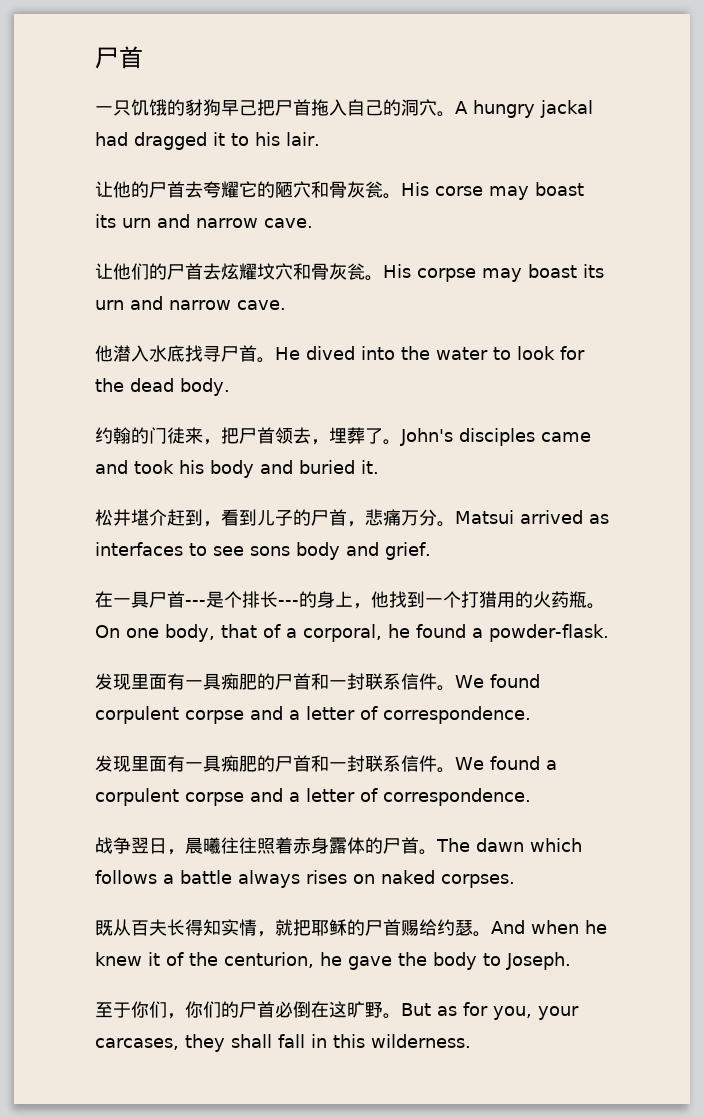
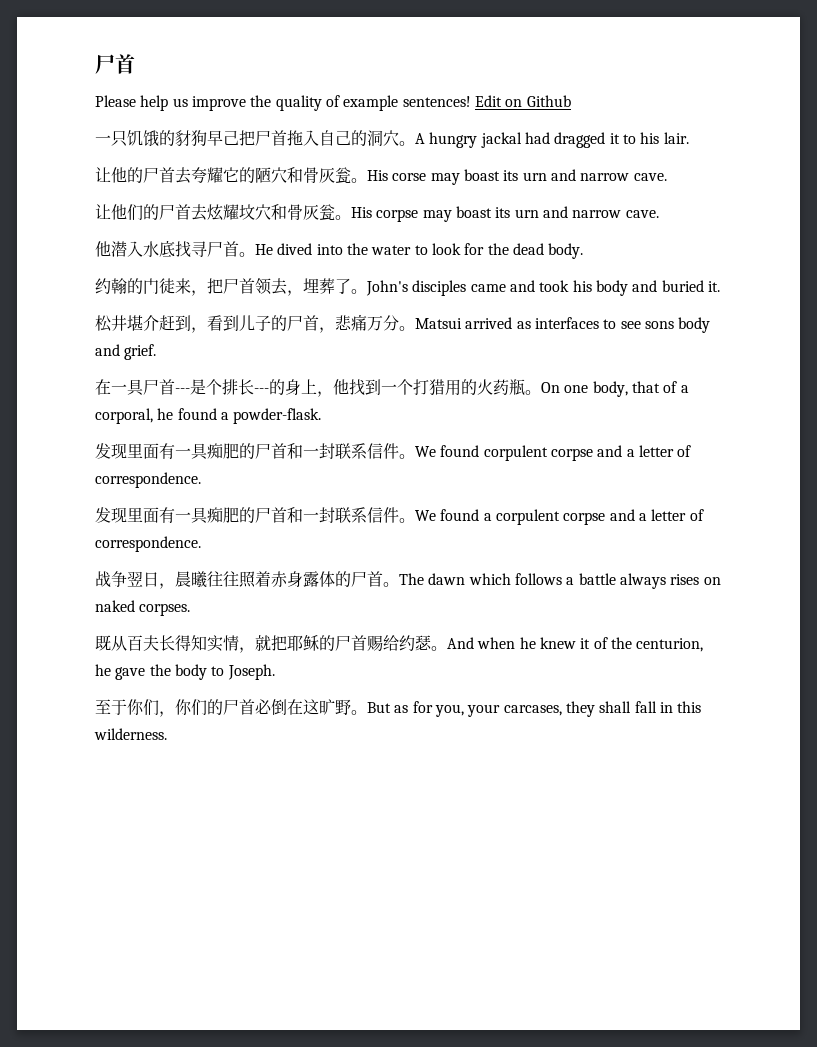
[95,46,143,69] 尸首 -> [95,54,135,74] [95,95,571,111] 尸首 // Please help us improve the quality of example sentences! Edit on Github

